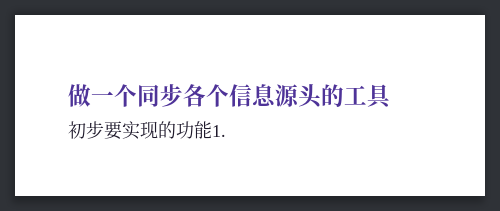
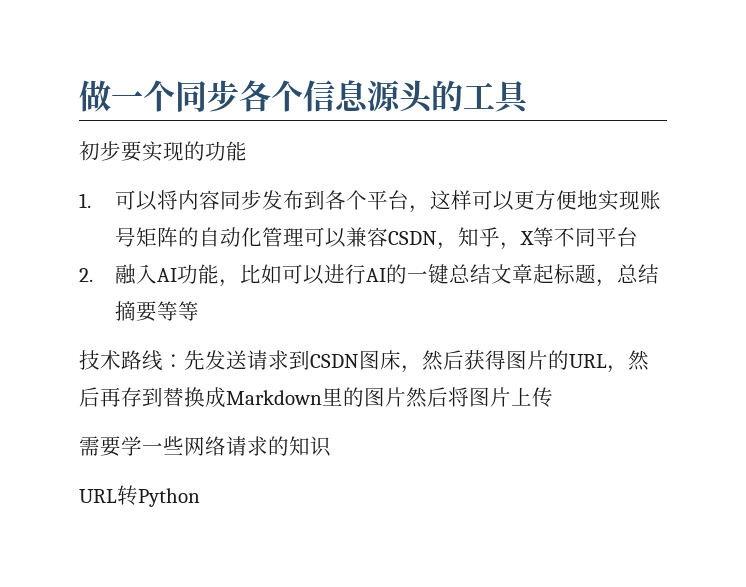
[212,125,226,137] 1. -> [79,190,661,213] [114,227,638,250] [79,264,659,287] [114,301,199,322] [79,350,649,373] [79,387,553,408] [79,436,331,457] [79,485,200,507] // 1.可以将内容同步发布到各个平台，这样可以更方便地实现账号矩阵的自动化管理可以兼容CSDN，知乎，X等不同平台 // 2.融入AI功能，比如可以进行AI的一键总结文章起标题，总结摘要等等 // 技术路线：先发送请求到CSDN图床，然后获得图片的URL，然后再存到替换成Markdown里的图片然后将图片上传 // 需要学一些网络请求的知识 // URL转Python

